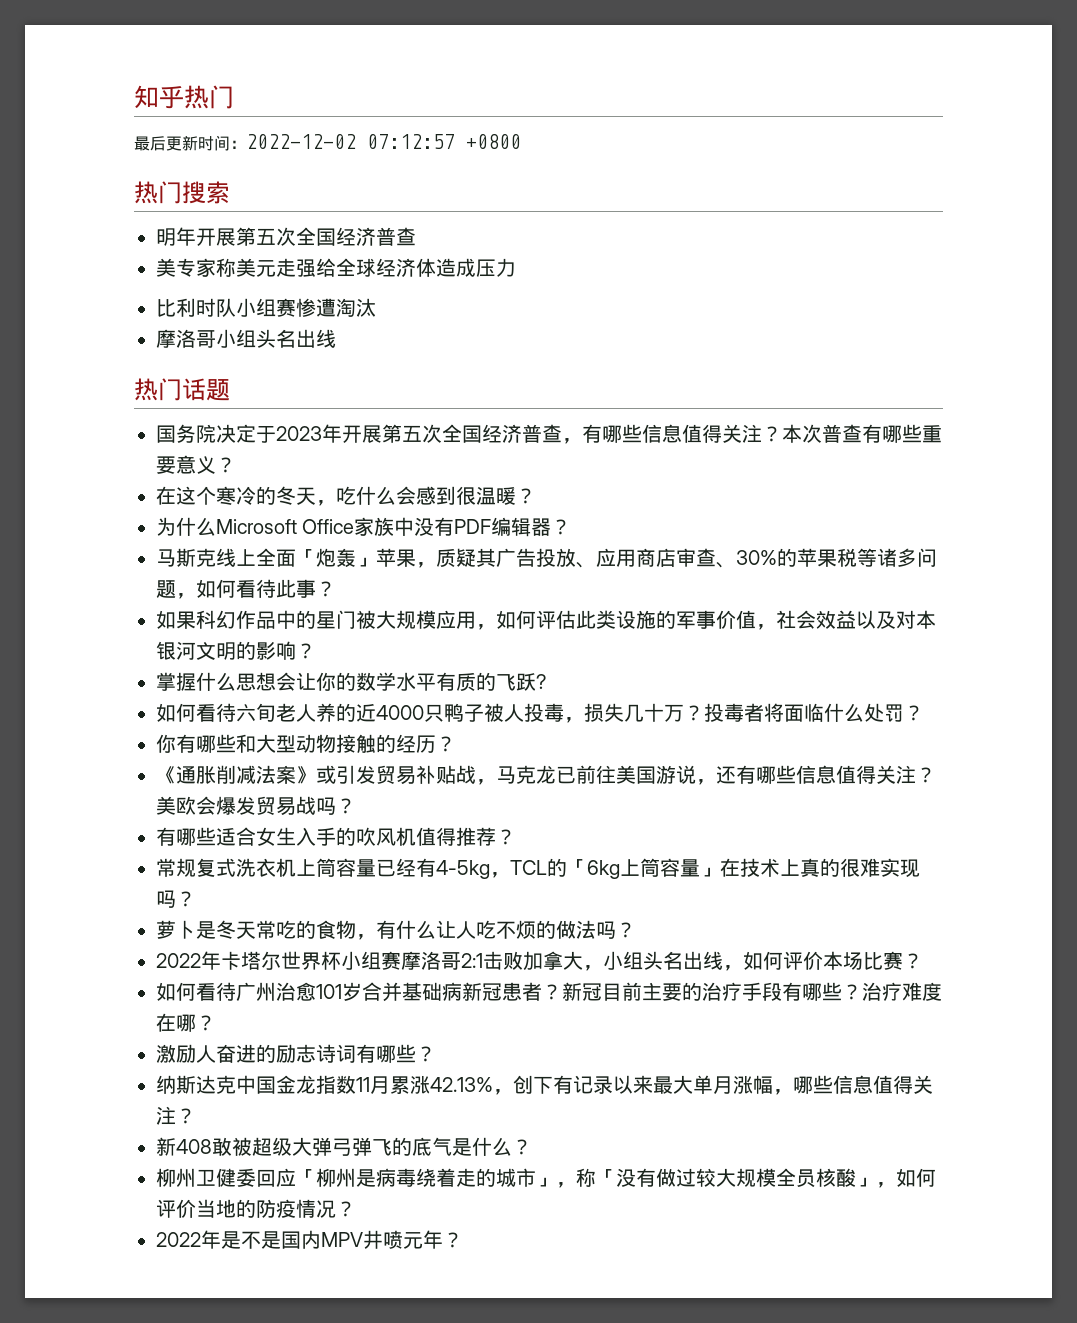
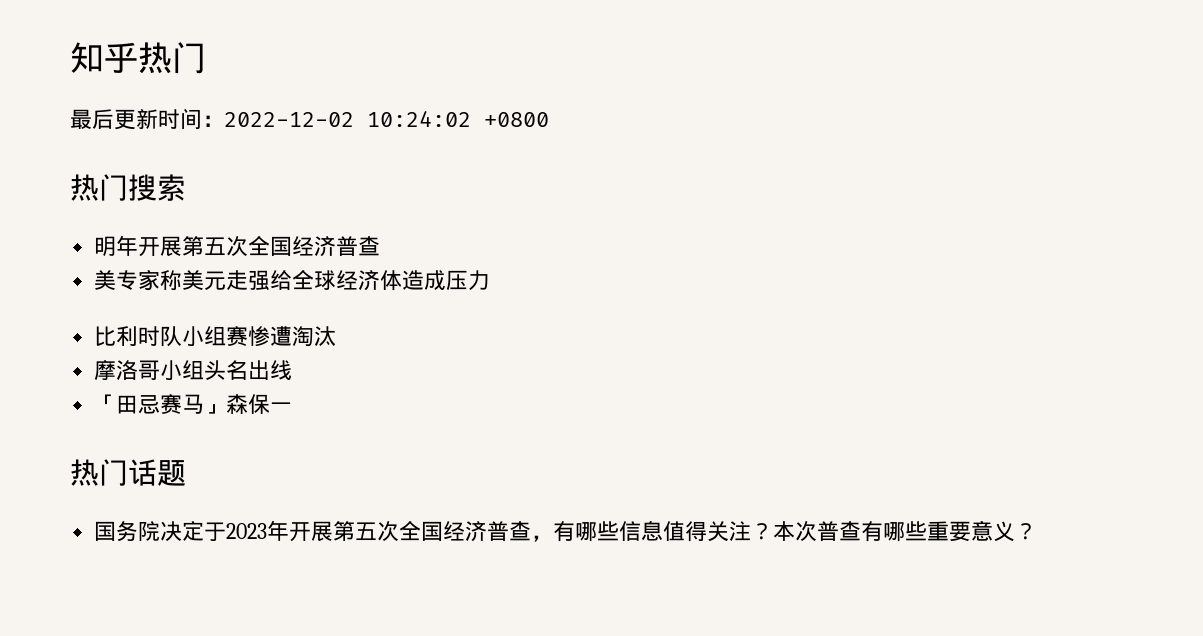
[367,134,455,149] 07:12:57 -> [367,111,471,127] 10:24:02
(336, 338) none -> [94,394,293,414] // 「田忌赛马」森保一
[156,486,536,506] [156,517,572,537] [156,548,937,568] [156,579,336,599] [156,610,936,630] [156,641,316,660] [156,672,546,691] [156,703,924,723] [156,734,456,753] [156,765,936,785] [156,796,356,816] [156,827,516,846] [156,858,920,879] [156,890,196,908] [156,920,636,940] [156,951,923,971] [156,982,942,1002] [156,1013,216,1032] [156,1044,436,1063] [156,1075,933,1095] [156,1106,196,1125] [156,1137,532,1156] [156,1168,936,1188] [156,1199,356,1218] [156,1230,463,1249] // 在这个寒冷的冬天，吃什么会感到很温暖？ // 为什么Microsoft Office家族中没有PDF编辑器？ // 马斯克线上全面「炮轰」苹果，质疑其广告投放、应用商店审查、30%的苹果税等诸多问题，如何看待此事？ // 如果科幻作品中的星门被大规模应用，如何评估此类设施的军事价值，社会效益以及对本银河文明的影响？ // 掌握什么思想会让你的数学水平有质的飞跃? // 如何看待六旬老人养的近4000只鸭子被人投毒，损失几十万？投毒者将面临什么处罚？ // 你有哪些和大型动物接触的经历？ // 《通胀削减法案》或引发贸易补贴战，马克龙已前往美国游说，还有哪些信息值得关注？美欧会爆发贸易战吗？ // 有哪些适合女生入手的吹风机值得推荐？ // 常规复式洗衣机上筒容量已经有4-5kg，TCL的「6kg上筒容量」在技术上真的很难实现吗？ // 萝卜是冬天常吃的食物，有什么让人吃不烦的做法吗？ // 2022年卡塔尔世界杯小组赛摩洛哥2:1击败加拿大，小组头名出线，如何评价本场比赛？ // 如何看待广州治愈101岁合并基础病新冠患者？新冠目前主要的治疗手段有哪些？治疗难度在哪？ // 激励人奋进的励志诗词有哪些？ // 纳斯达克中国金龙指数11月累涨42.13%，创下有记录以来最大单月涨幅，哪些信息值得关注？ // 新408敢被超级大弹弓弹飞的底气是什么？ // 柳州卫健委回应「柳州是病毒绕着走的城市」，称「没有做过较大规模全员核酸」，如何评价当地的防疫情况？ // 2022年是不是国内MPV井喷元年？ -> (1038, 531) none

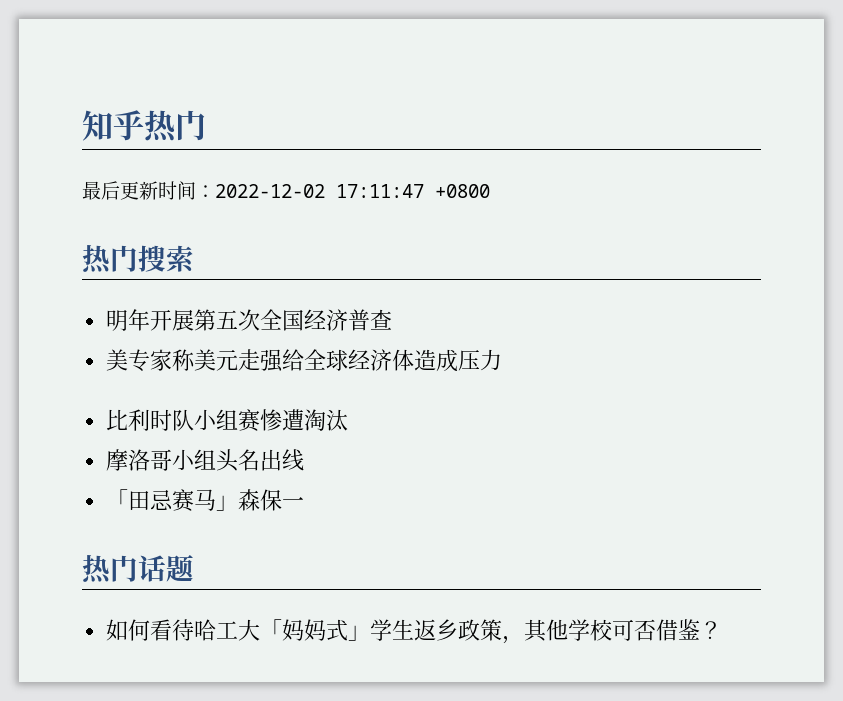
[367,111,471,127] 10:24:02 -> [336,184,424,198] 17:11:47
[94,520,1016,542] 国务院决定于2023年开展第五次全国经济普查，有哪些信息值得关注？本次普查有哪些重要意义 -> [106,619,701,644] 如何看待哈工大「妈妈式」学生返乡政策，其他学校可否借鉴

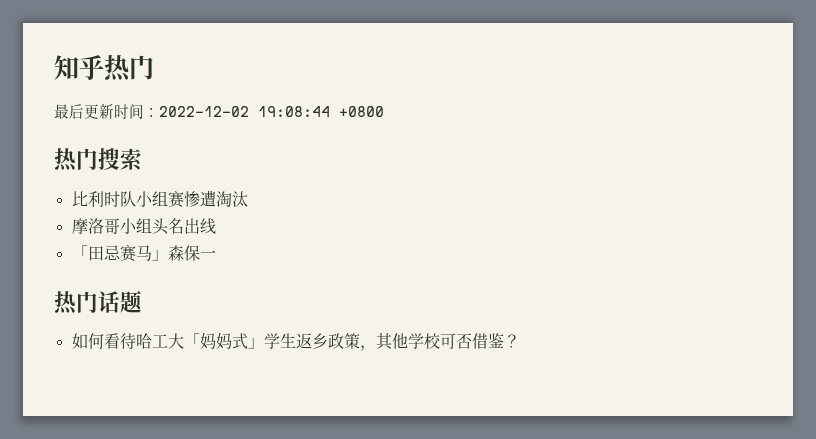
[336,184,424,198] 17:11:47 -> [258,106,330,117] 19:08:44
[106,309,393,331] [106,349,503,372] // 明年开展第五次全国经济普查 // 美专家称美元走强给全球经济体造成压力 -> (142, 159) none

